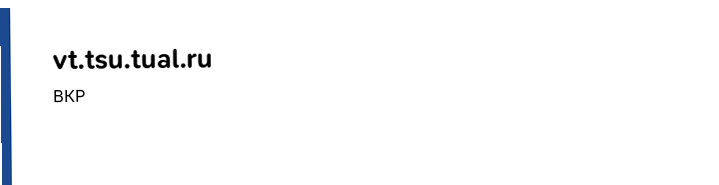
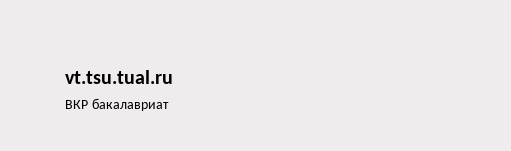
(87, 96) none -> [91,98,169,111] бакалавриат

